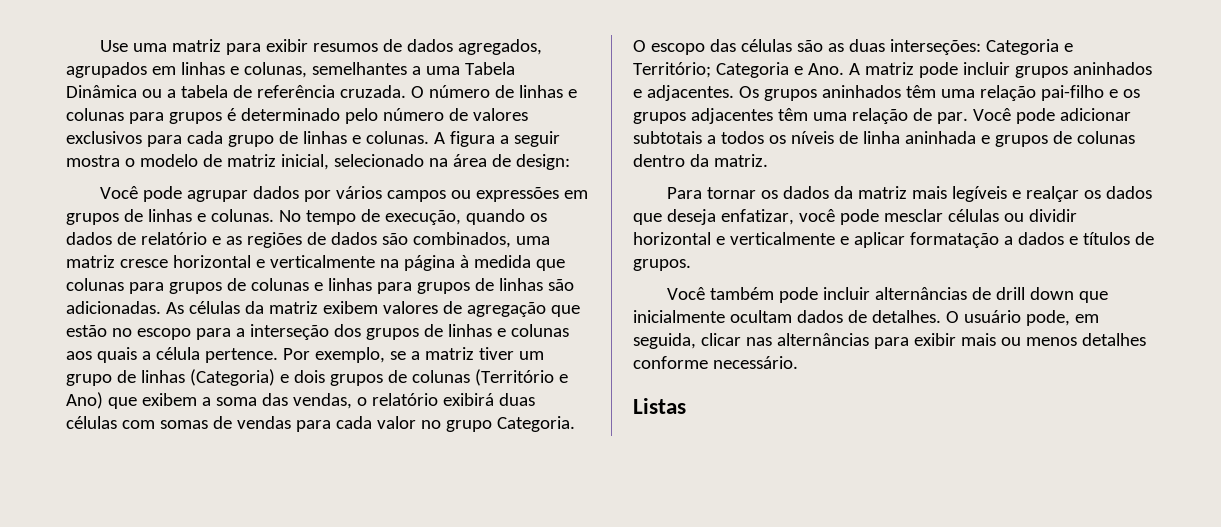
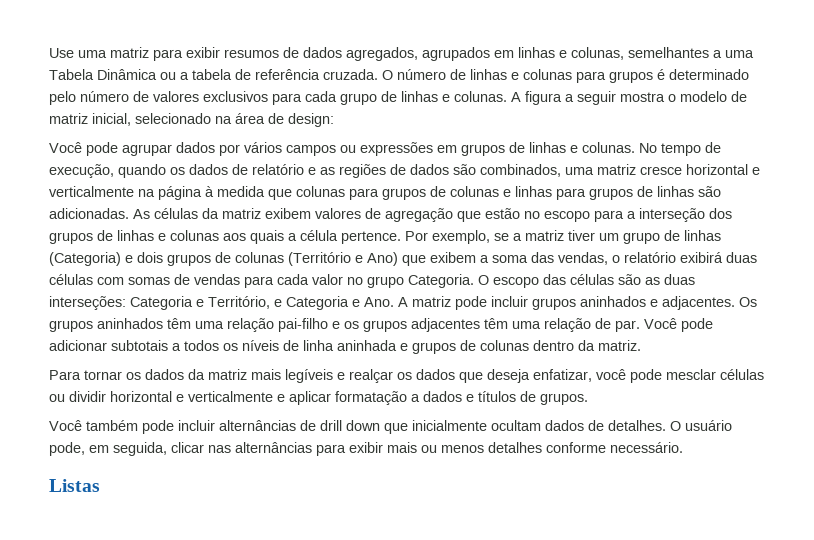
[633,62,711,78] Território; -> [208,296,282,309] Território, e

